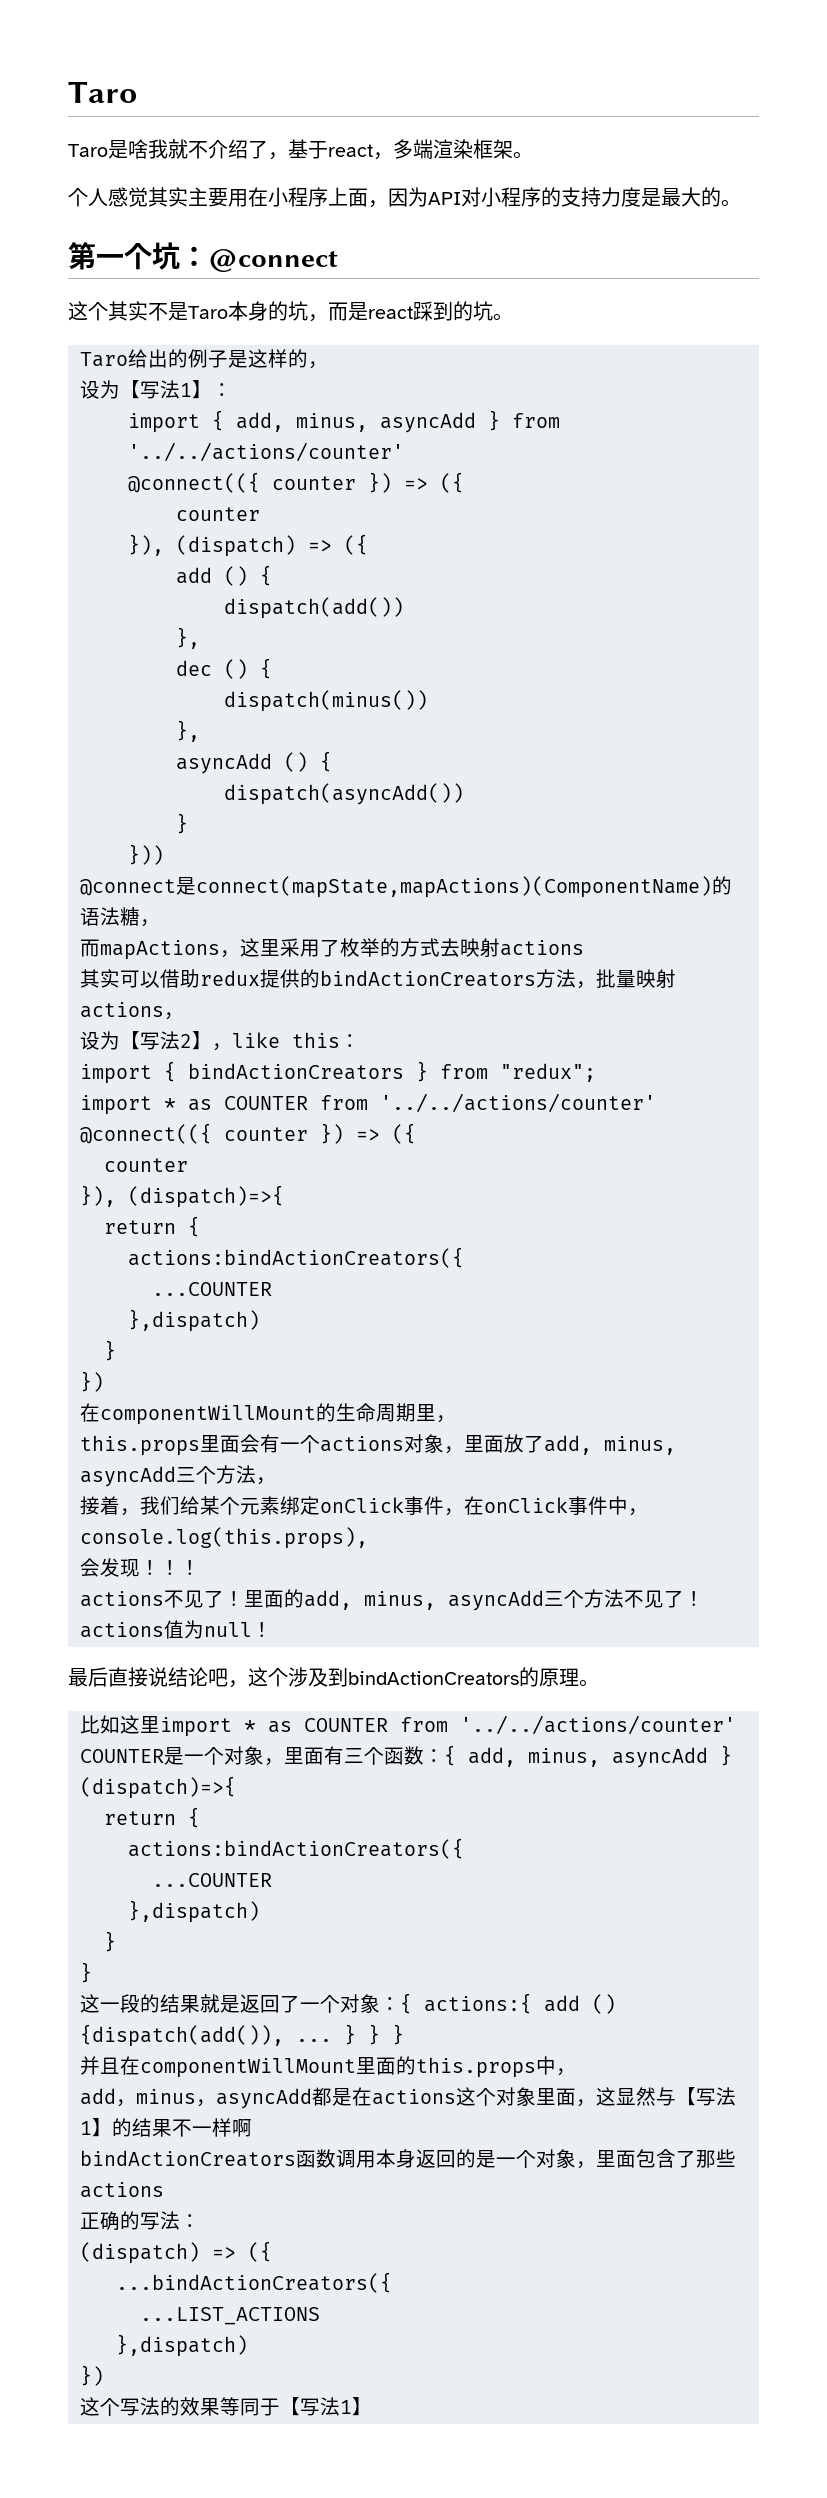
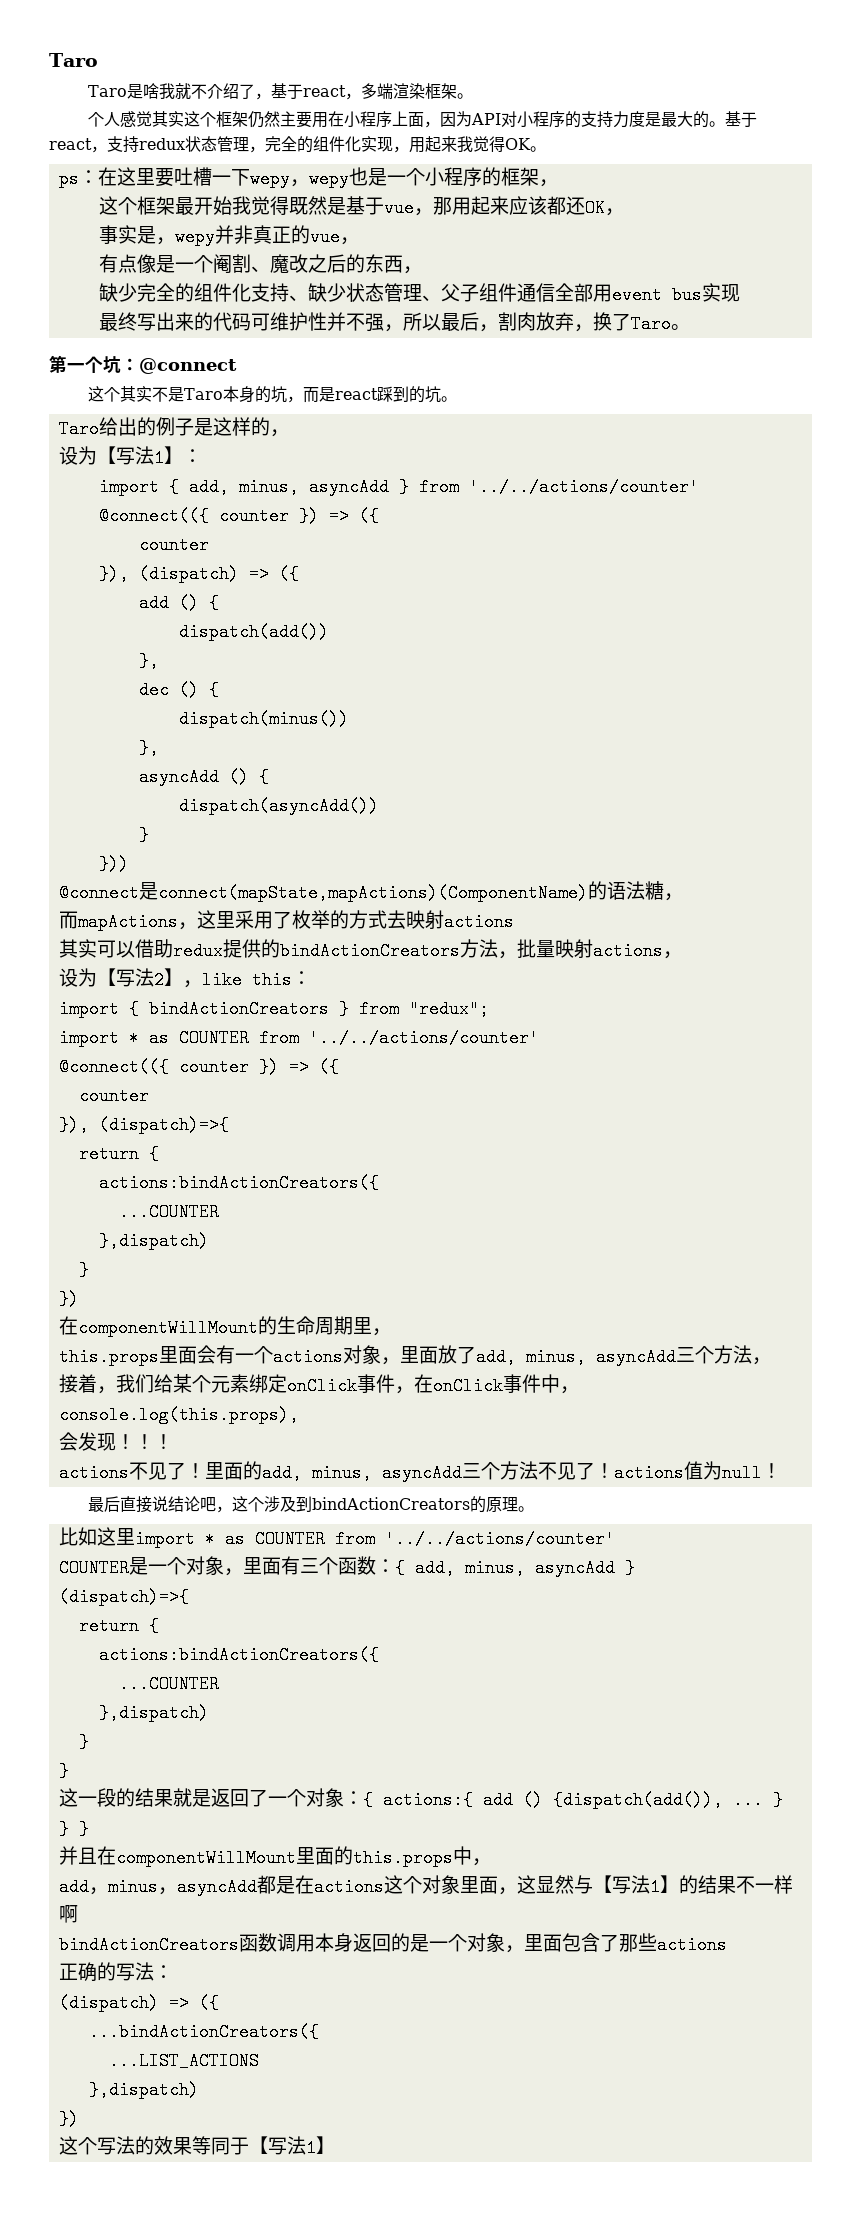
(188, 197) none -> [184,111,281,128] 这个框架仍然
(741, 203) none -> [725,111,758,127] [49,136,546,153] [58,167,558,188] [98,196,624,217] [98,225,359,246] [98,254,422,274] [98,283,740,304] [98,312,690,333] 基于react，支持redux状态管理，完全的组件化实现，用起来我觉得OK。 // ps：在这里要吐槽一下wepy，wepy也是一个小程序的框架， // 这个框架最开始我觉得既然是基于vue，那用起来应该都还OK， // 事实是，wepy并非真正的vue， // 有点像是一个阉割、魔改之后的东西， // 缺少完全的组件化支持、缺少状态管理、父子组件通信全部用event bus实现 // 最终写出来的代码可维护性并不强，所以最后，割肉放弃，换了Taro。

